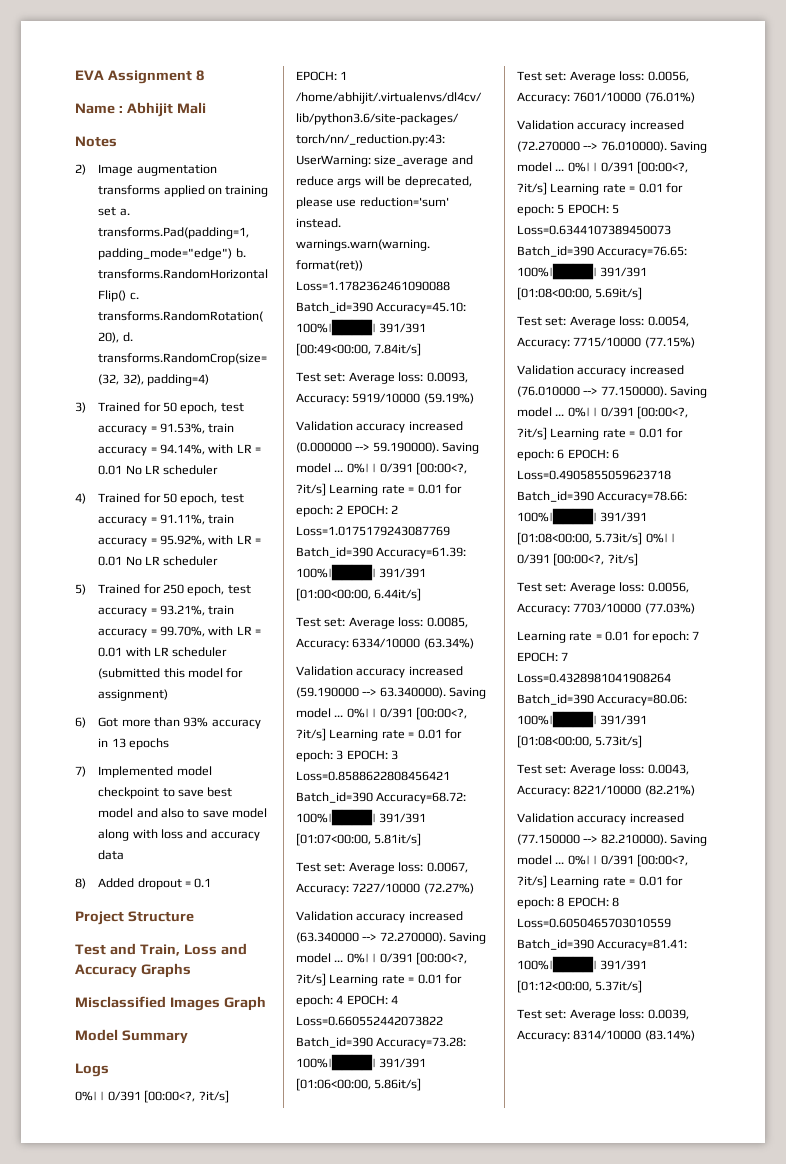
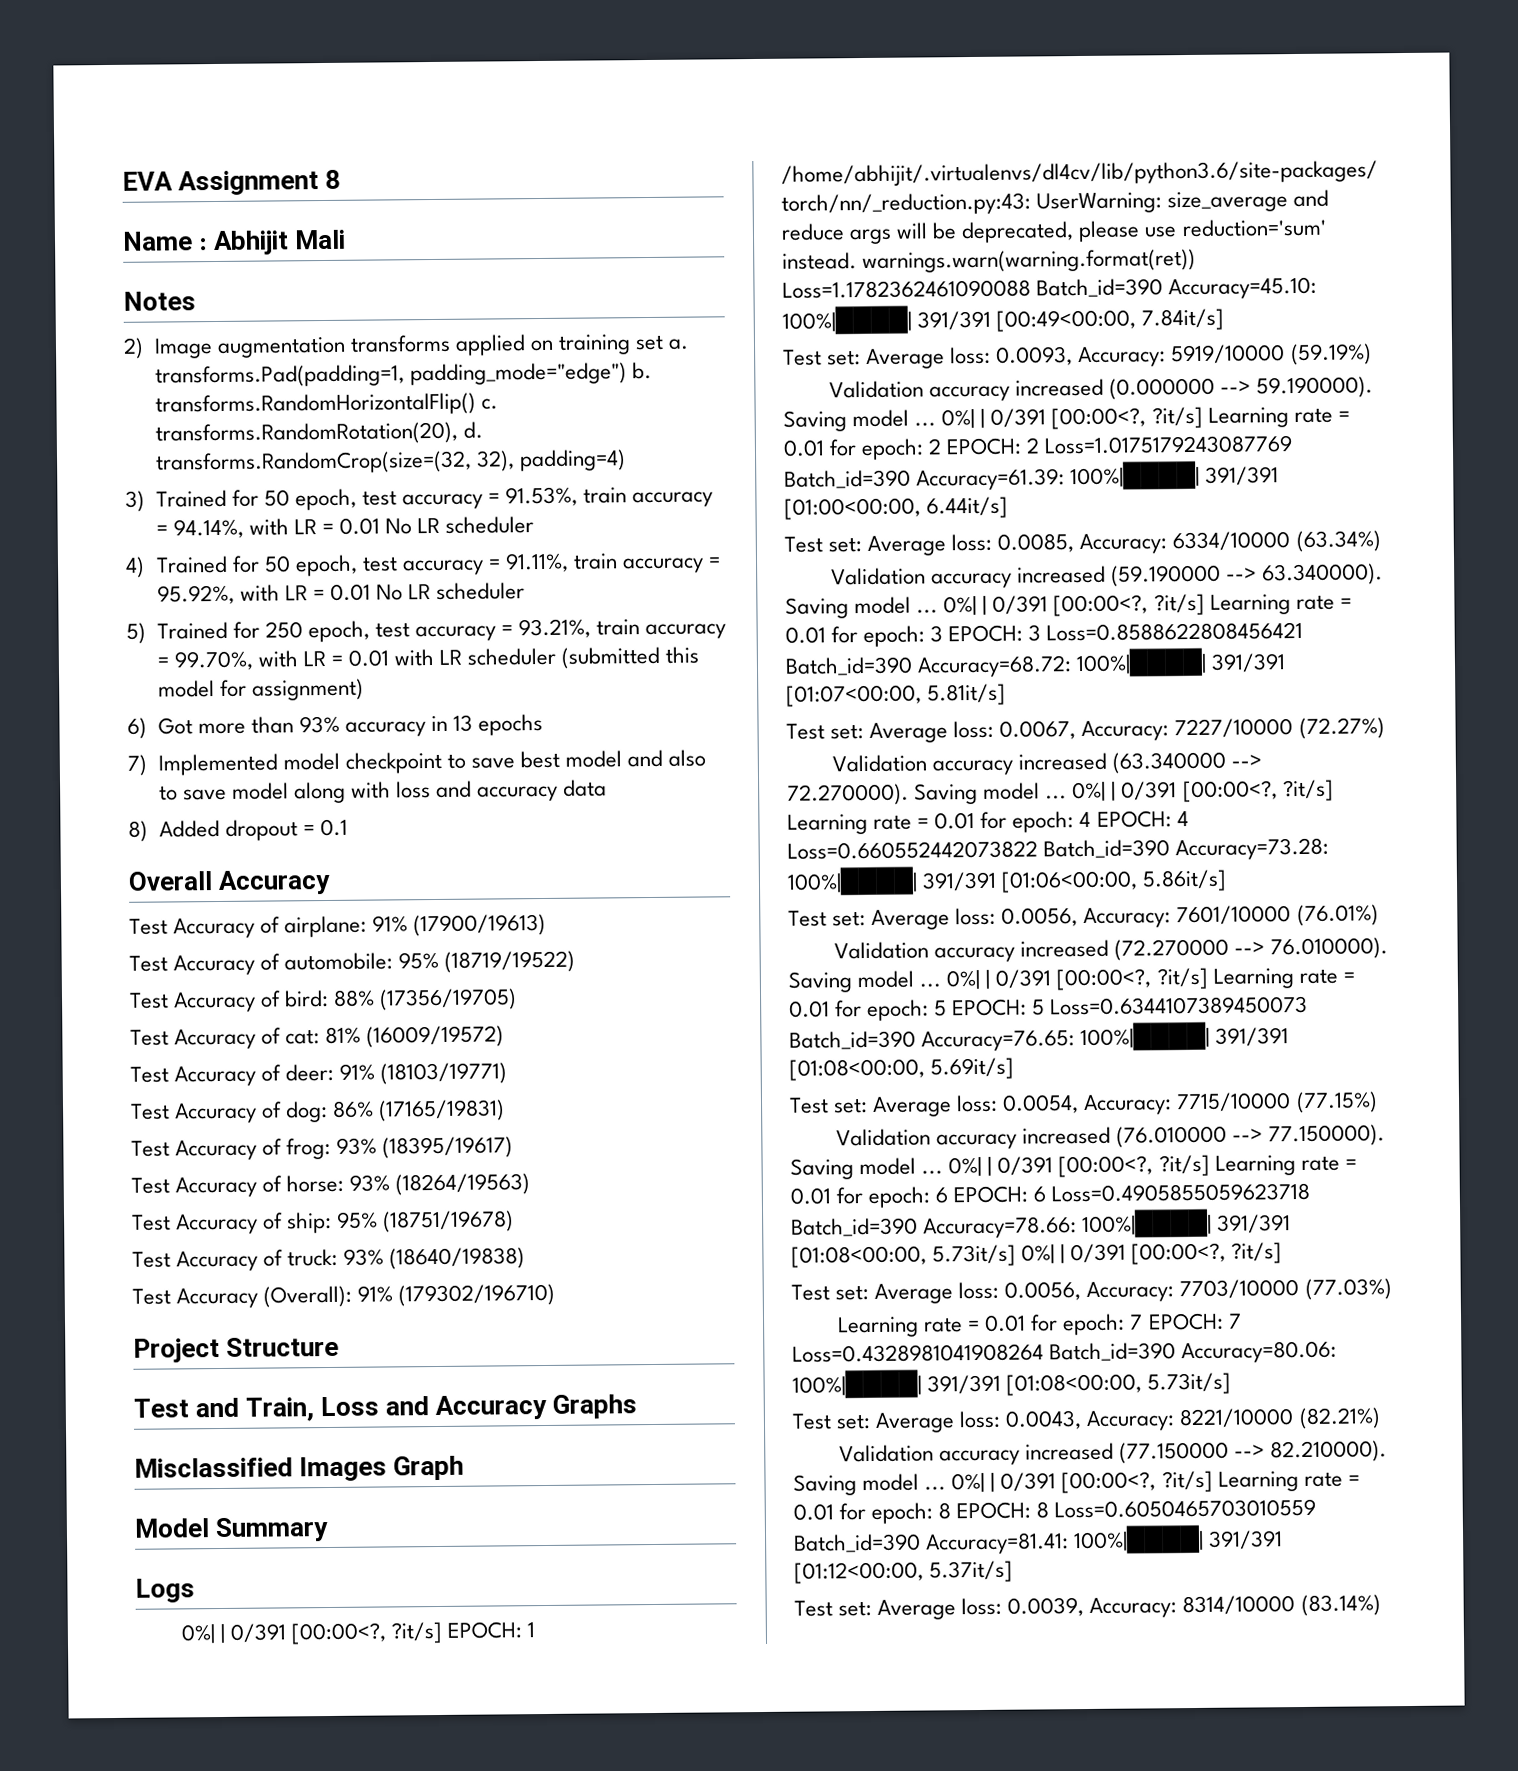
(212, 883) none -> [128,869,332,895] [129,913,547,939] [129,950,576,976] [129,988,518,1013] [130,1025,505,1050] [130,1062,508,1087] [130,1099,506,1124] [131,1136,514,1161] [131,1173,531,1198] [132,1210,515,1235] [132,1247,526,1272] [132,1283,556,1309] // Overall Accuracy // Test Accuracy of airplane: 91% (17900/19613) // Test Accuracy of automobile: 95% (18719/19522) // Test Accuracy of bird: 88% (17356/19705) // Test Accuracy of cat: 81% (16009/19572) // Test Accuracy of deer: 91% (18103/19771) // Test Accuracy of dog: 86% (17165/19831) // Test Accuracy of frog: 93% (18395/19617) // Test Accuracy of horse: 93% (18264/19563) // Test Accuracy of ship: 95% (18751/19678) // Test Accuracy of truck: 93% (18640/19838) // Test Accuracy (Overall): 91% (179302/196710)

